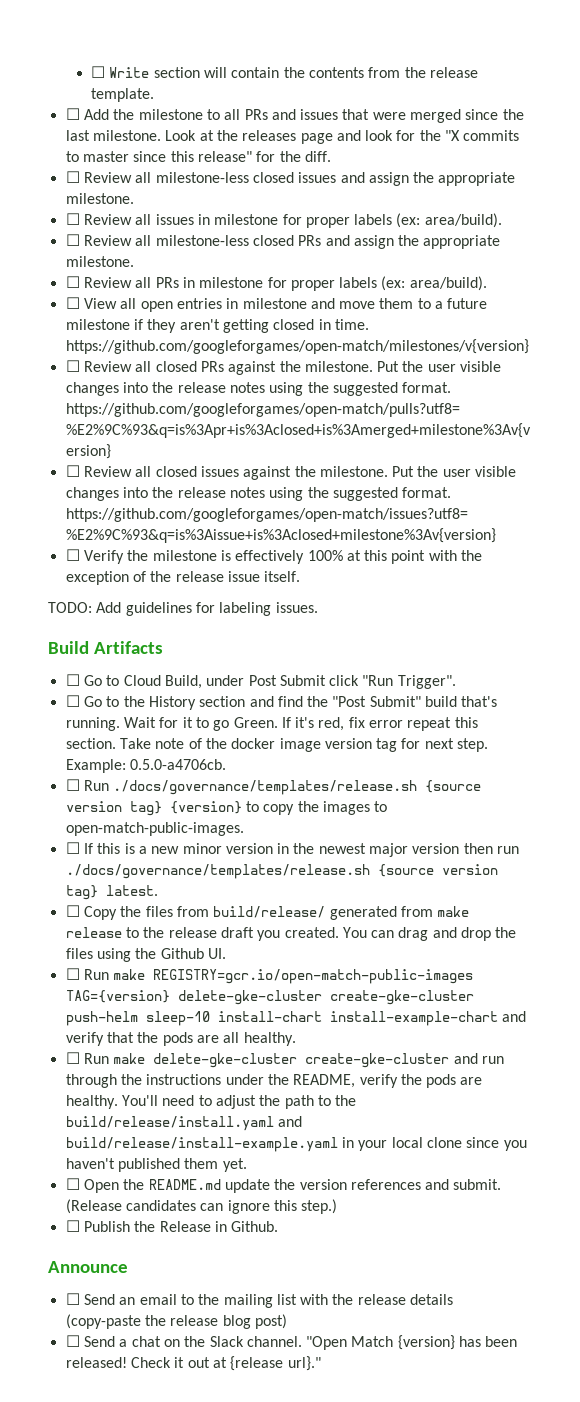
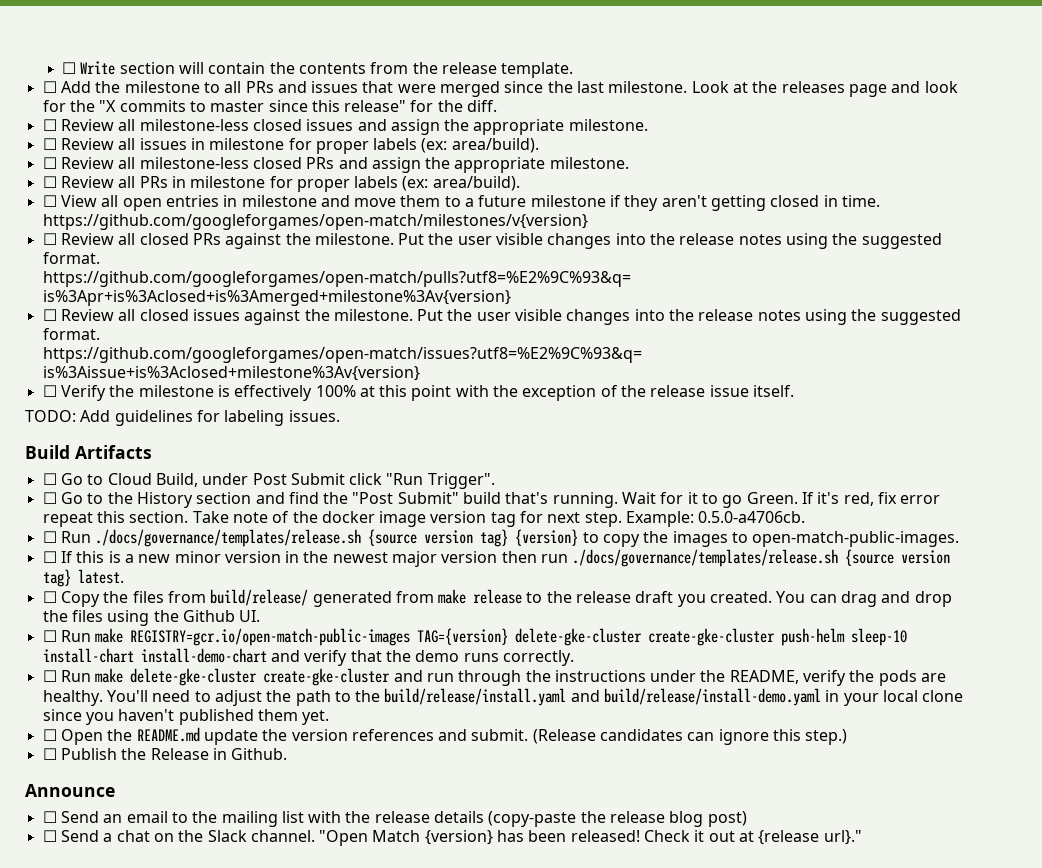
[329,1011,498,1026] install-example-chart -> [140,648,267,663] install-demo-chart
[162,1032,296,1046] pods are all healthy. -> [415,650,574,666] demo runs correctly.
[65,1137,338,1152] build/release/install-example.yaml -> [604,688,822,706] build/release/install-demo.yaml

